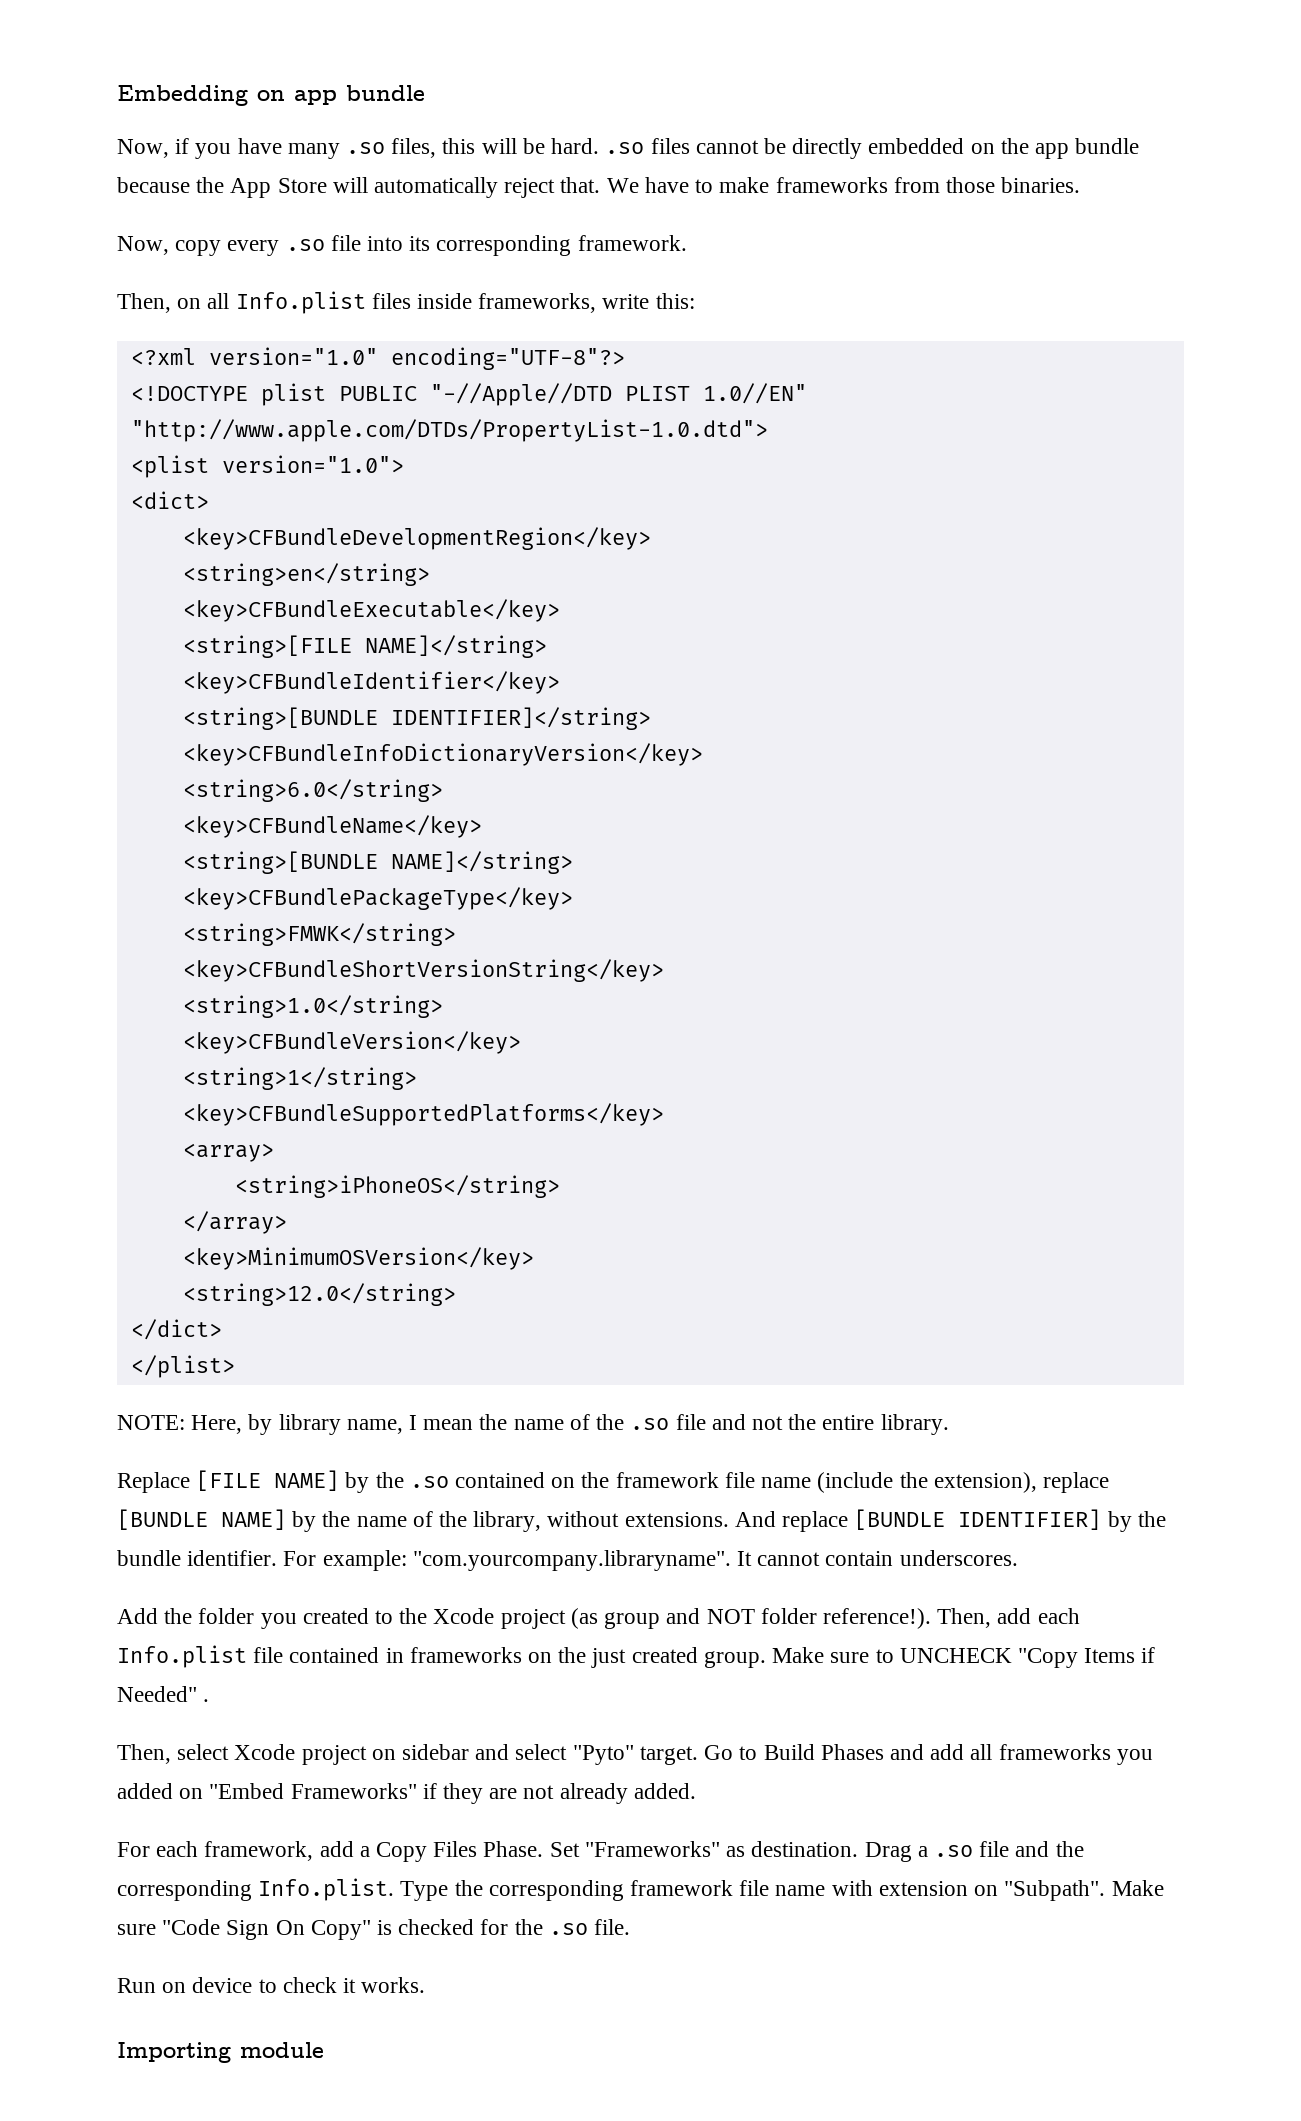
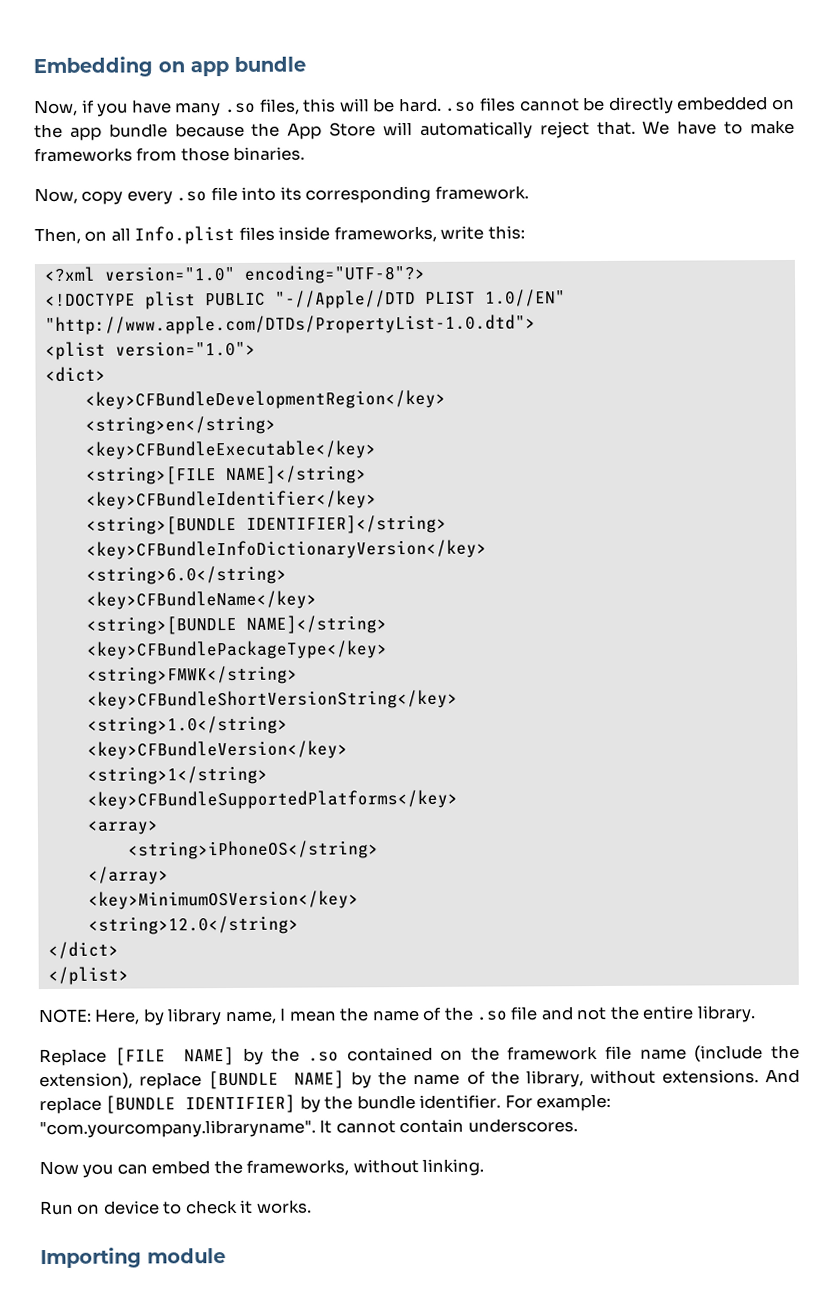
[117,1608,1080,1629] [117,1645,1156,1668] [117,1686,210,1702] [117,1744,1153,1765] [117,1783,696,1804] [117,1841,1084,1862] [117,1878,1164,1901] [117,1919,631,1940] Add the folder you created to the Xcode project (as group and NOT folder reference!). Then, add each Info.plist file contained in frameworks on the just created group. Make sure to UNCHECK "Copy Items if Needed" . // Then, select Xcode project on sidebar and select "Pyto" target. Go to Build Phases and add all frameworks you added on "Embed Frameworks" if they are not already added. // For each framework, add a Copy Files Phase. Set "Frameworks" as destination. Drag a .so file and the corresponding Info.plist. Type the corresponding framework file name with extension on "Subpath". Make sure "Code Sign On Copy" is checked for the .so file. -> [39,1158,485,1178] Now you can embed the frameworks, without linking.

